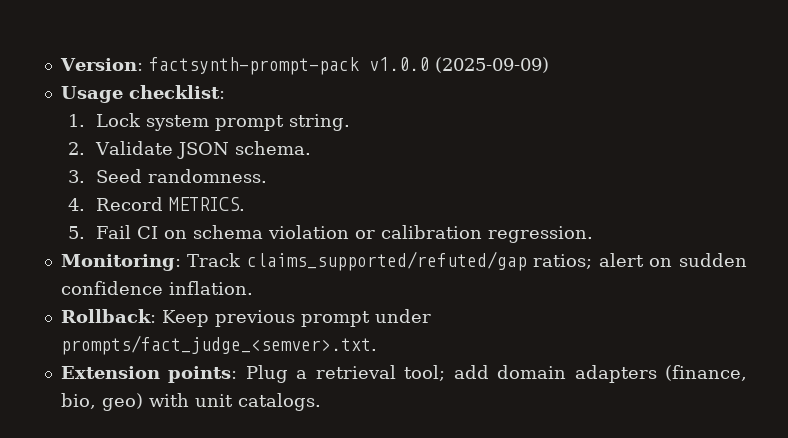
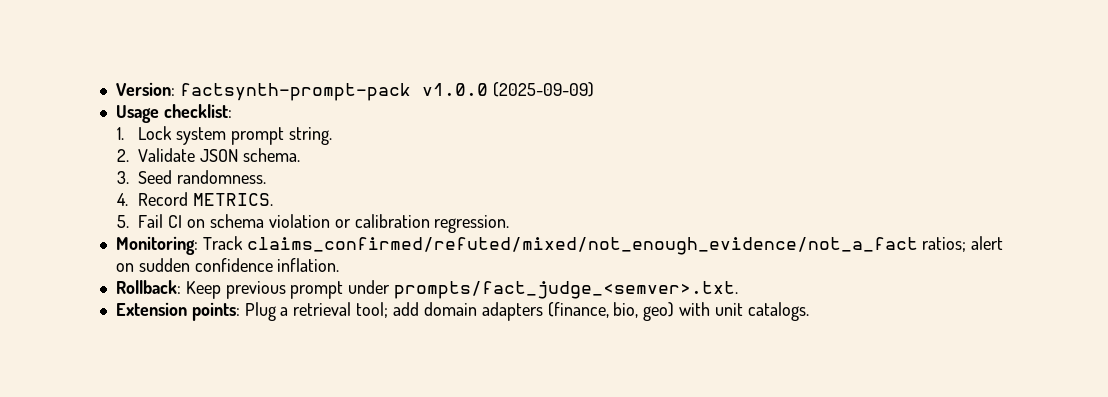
[246,251,527,271] claims_supported/refuted/gap -> [246,237,918,255] claims_confirmed/refuted/mixed/not_enough_evidence/not_a_fact

